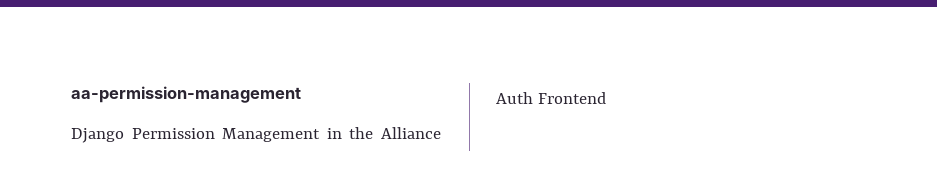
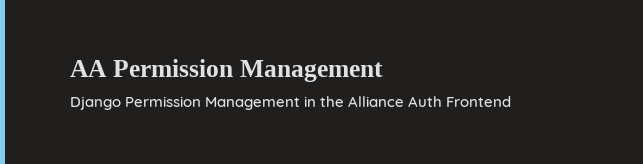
[71,86,301,103] aa-permission-management -> [70,59,383,82] AA Permission Management

